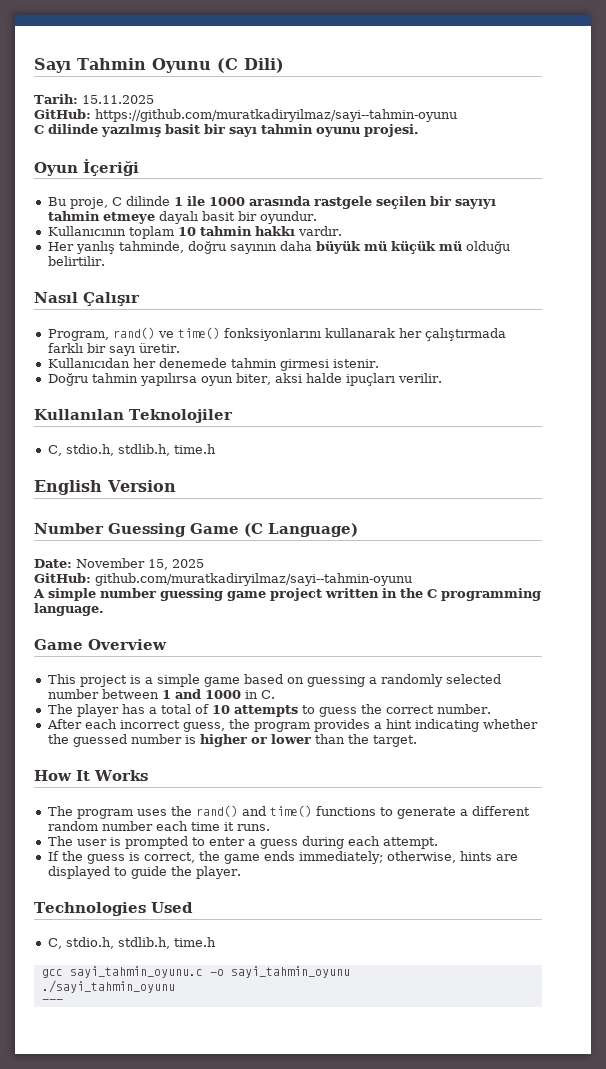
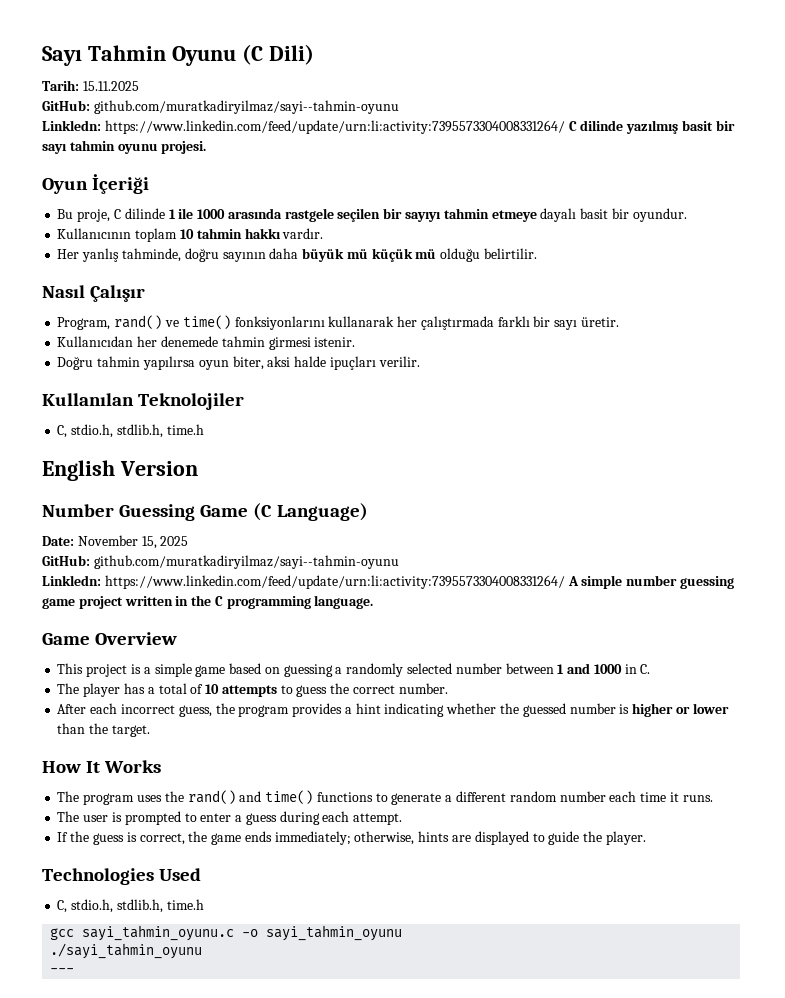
[95,109,457,122] https://github.com/muratkadiryilmaz/sayi--tahmin-oyunu // -> [93,100,399,114] [42,120,565,134] github.com/muratkadiryilmaz/sayi--tahmin-oyunu // Linkledn: https://www.linkedin.com/feed/update/urn:li:activity:7395573304008331264/
(412, 579) none -> [42,575,565,589] Linkledn: https://www.linkedin.com/feed/update/urn:li:activity:7395573304008331264/

